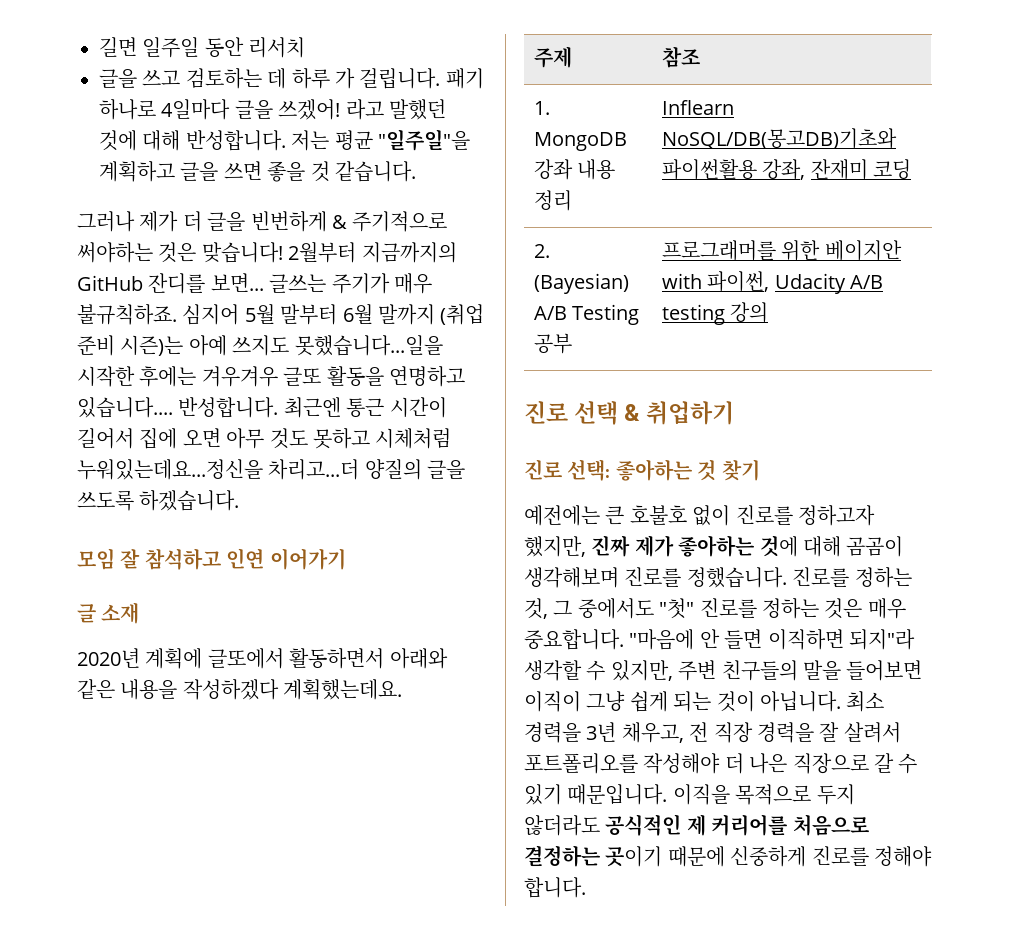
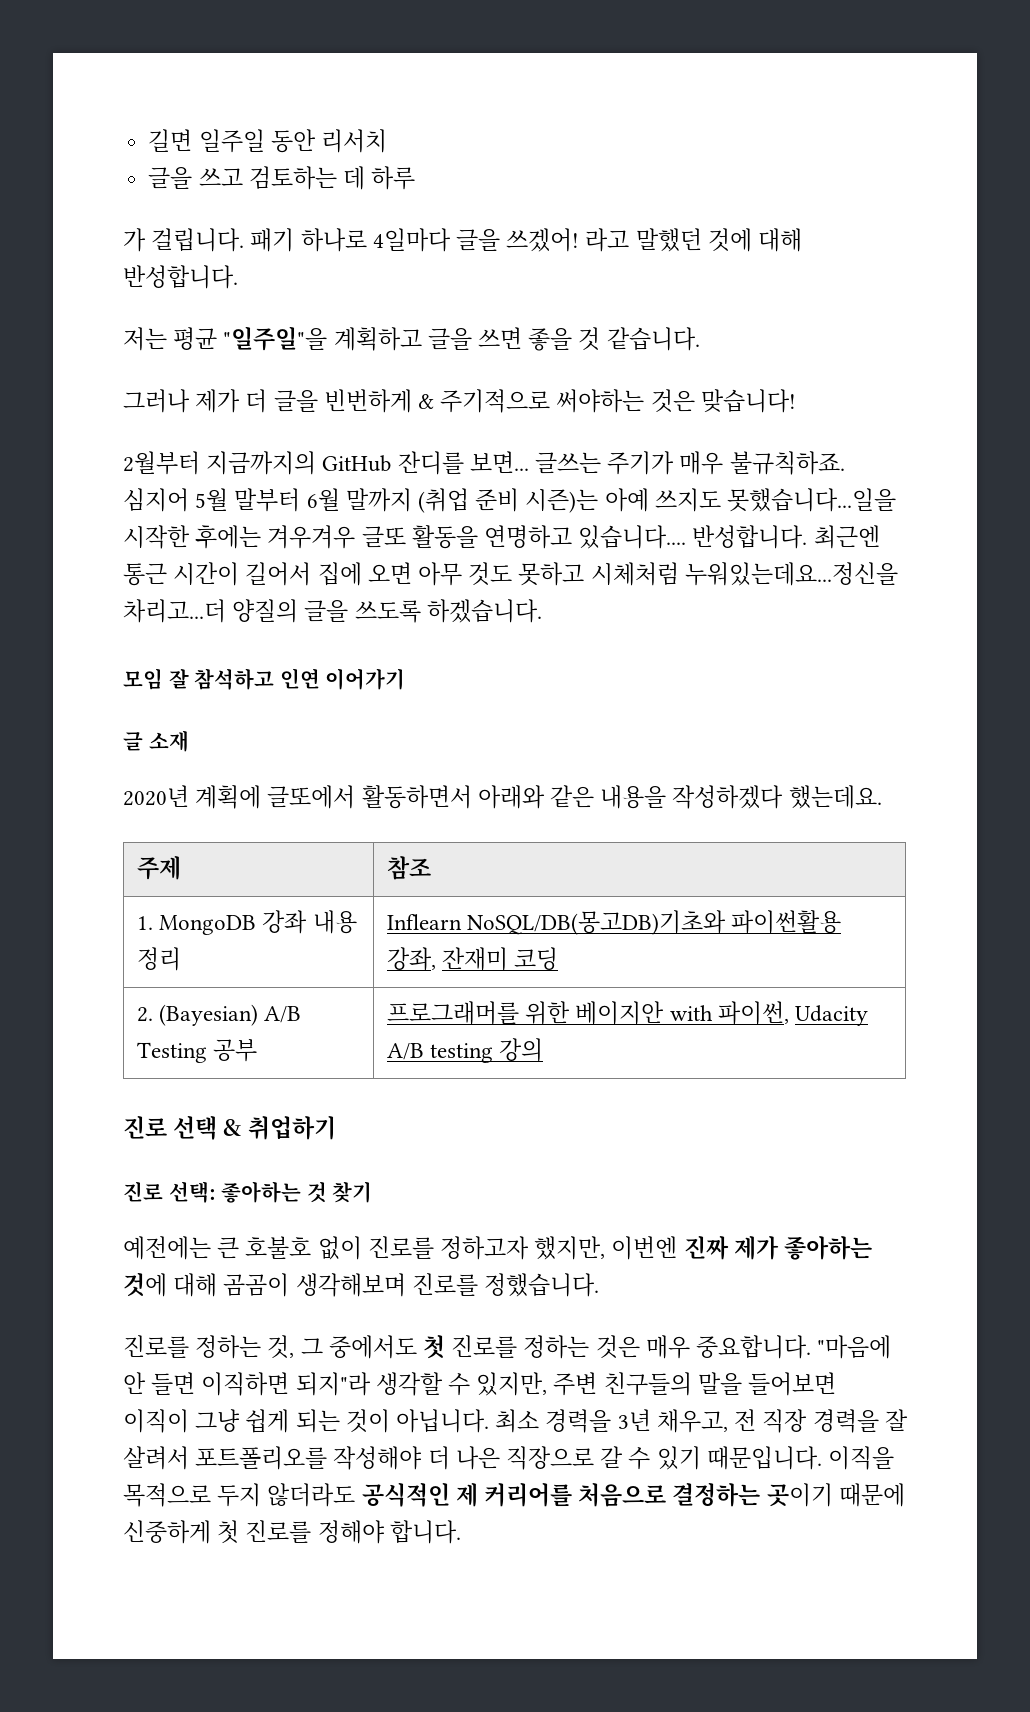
(330, 78) none -> (416, 178) //
(286, 140) none -> (238, 277) //
(283, 252) none -> (796, 401) //
[283,679,403,700] 계획했는데요. -> [788,785,882,809] 했는데요.
(586, 546) none -> [611,1236,678,1260] 이번엔
(787, 577) none -> (600, 1285) //
[659,598,695,619] "첫" -> [423,1335,446,1359] 첫
(807, 856) none -> [217,1520,240,1544] 첫

